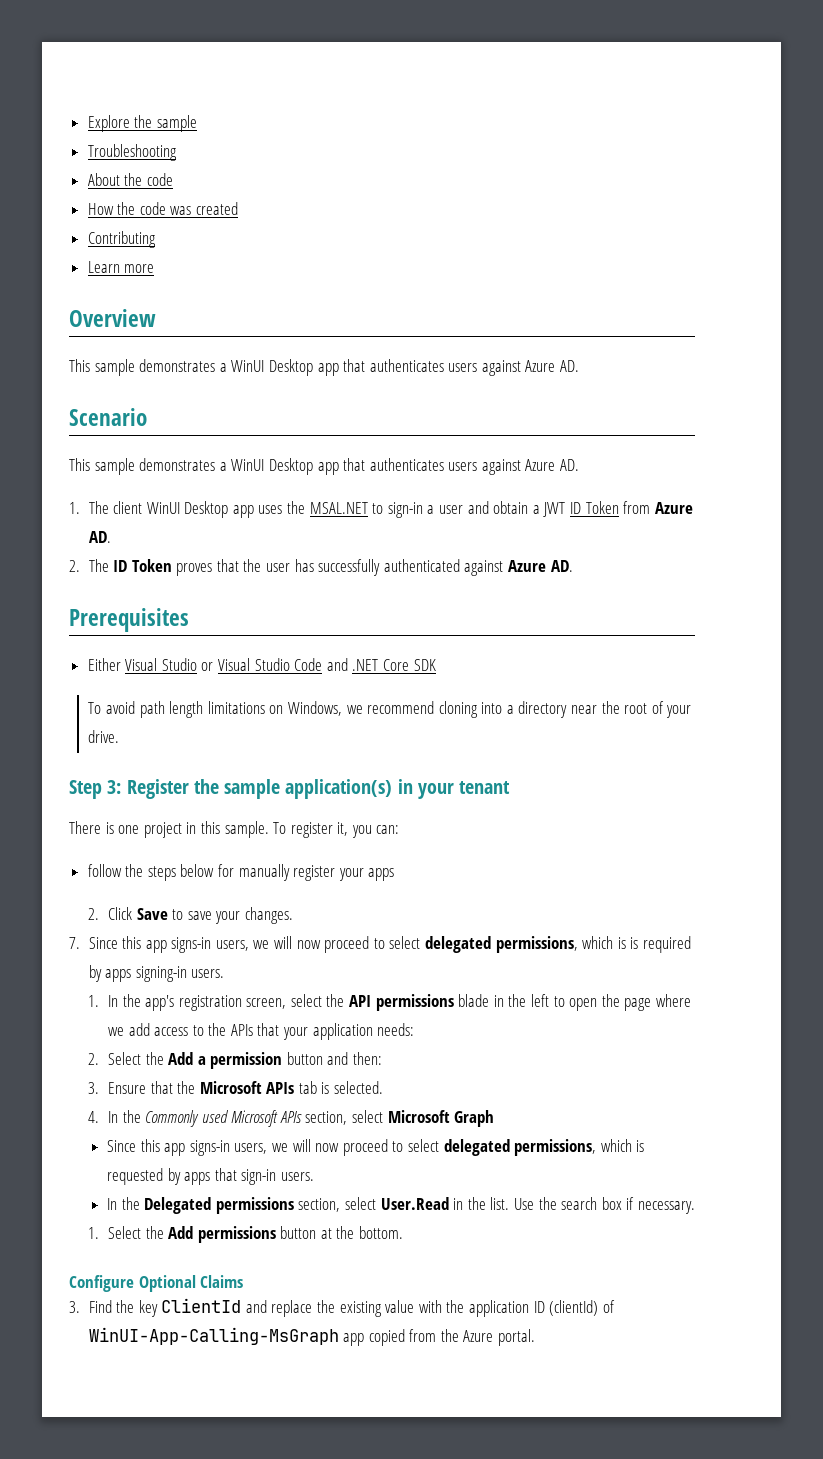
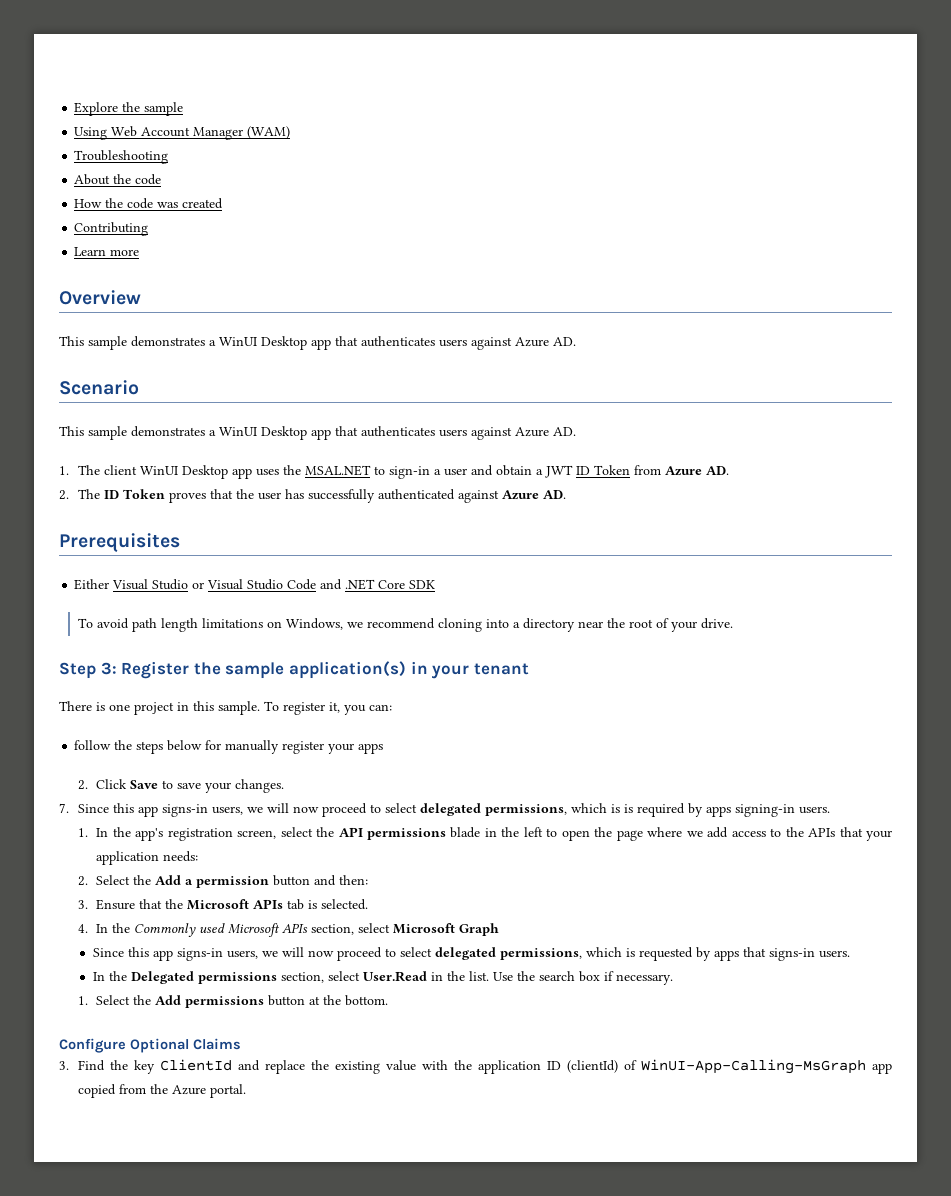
(197, 123) none -> [74,126,291,140] // Using Web Account Manager (WAM)
[241,1169,277,1185] sign-in -> [769,948,816,961] signs-in

